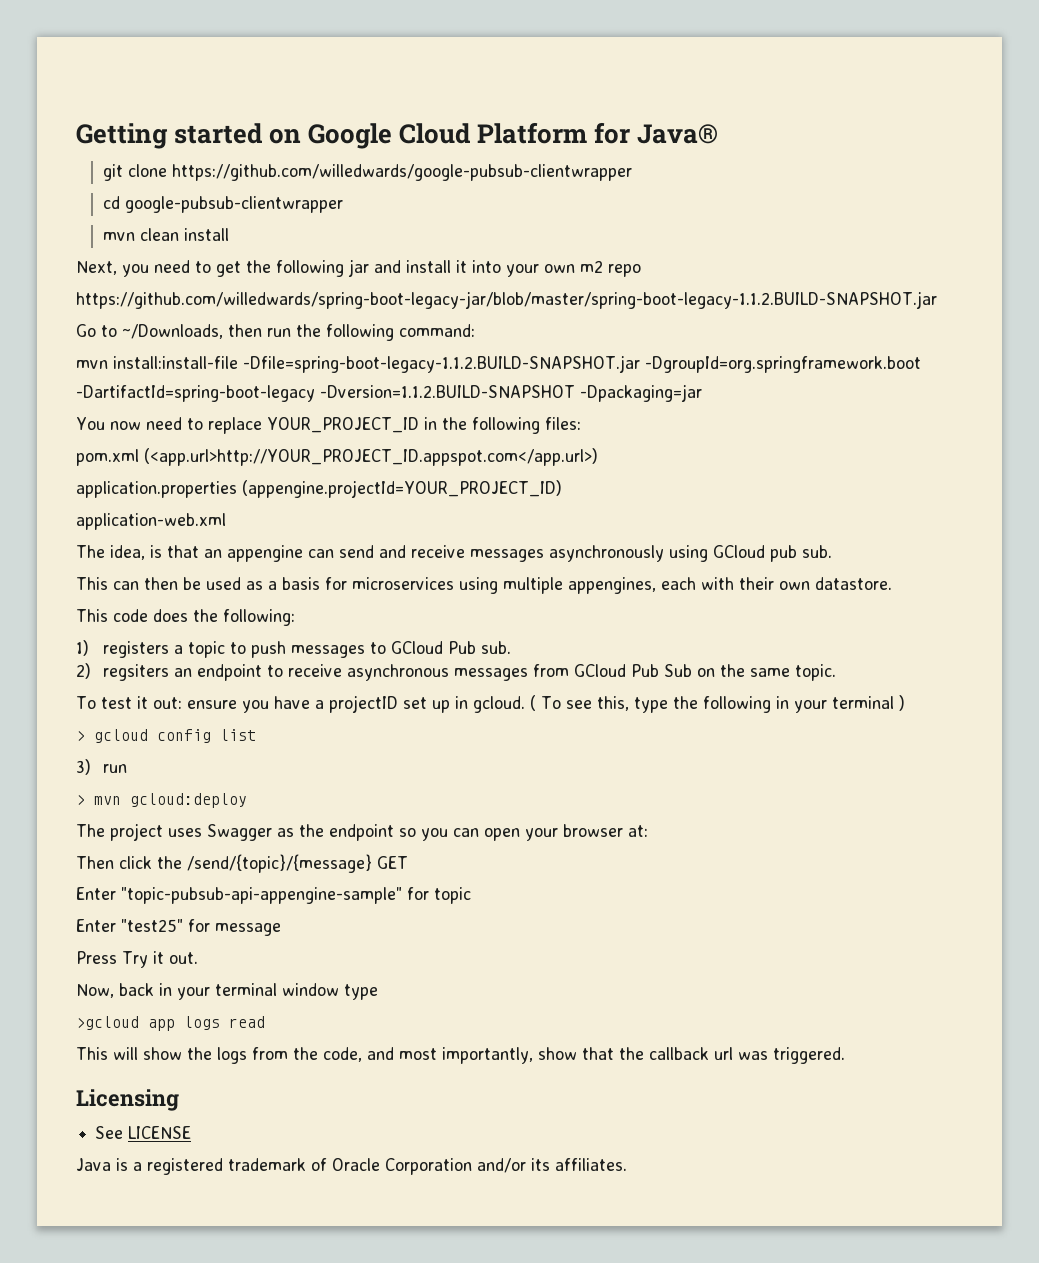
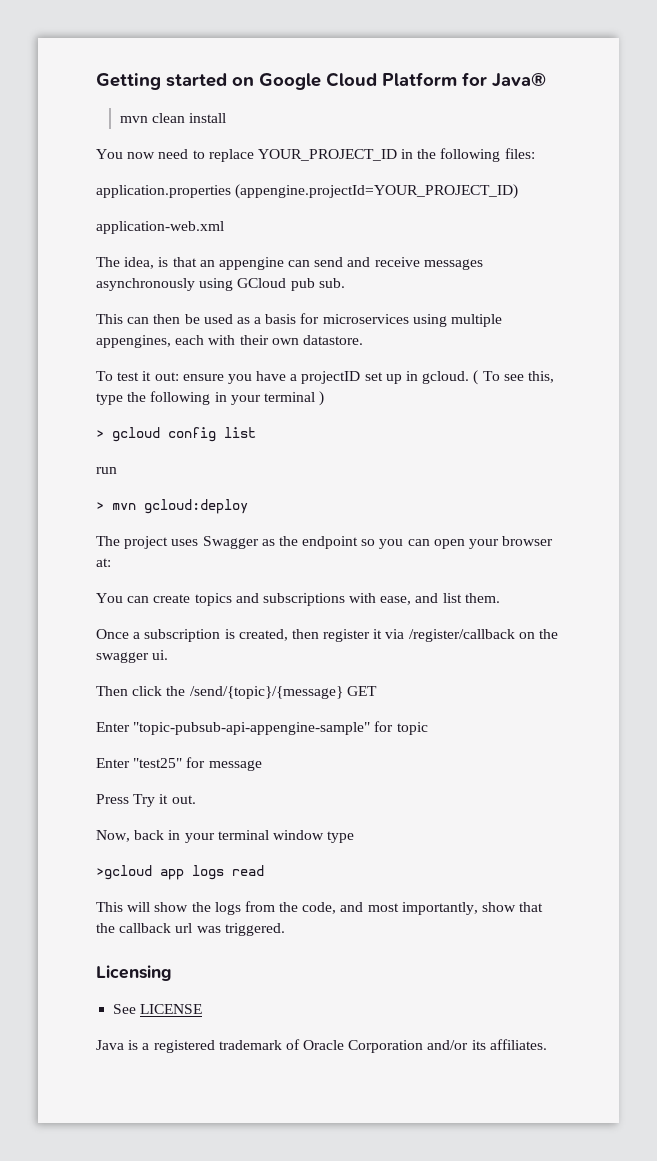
[103,164,633,181] [103,196,344,213] [103,228,230,241] [76,259,641,277] [76,291,937,309] [76,324,475,341] [76,355,921,373] [76,384,702,402] git clone https://github.com/willedwards/google-pubsub-clientwrapper // cd google-pubsub-clientwrapper // mvn clean install // Next, you need to get the following jar and install it into your own m2 repo // https://github.com/willedwards/spring-boot-legacy-jar/blob/master/spring-boot-legacy-1.1.2.BUILD-SNAPSHOT.jar // Go to ~/Downloads, then run the following command: // mvn install:install-file -Dfile=spring-boot-legacy-1.1.2.BUILD-SNAPSHOT.jar -DgroupId=org.springframework.boot // -DartifactId=spring-boot-legacy -Dversion=1.1.2.BUILD-SNAPSHOT -Dpackaging=jar -> [119,113,226,123] mvn clean install
[76,448,598,466] // pom.xml (<app.url>http://YOUR_PROJECT_ID.appspot.com</app.url>) -> (535, 153) none
[76,609,295,626] [76,640,512,658] [76,663,837,681] // This code does the following: // 1) registers a topic to push messages to GCloud Pub sub. // 2) regsiters an endpoint to receive asynchronous messages from GCloud Pub Sub on the same topic. -> (363, 340) none
[76,759,91,775] 3) -> (256, 432) none
(648, 831) none -> [96,593,500,606] [96,629,559,642] [96,650,169,663] // You can create topics and subscriptions with ease, and list them. // Once a subscription is created, then register it via /register/callback on the swagger ui.

